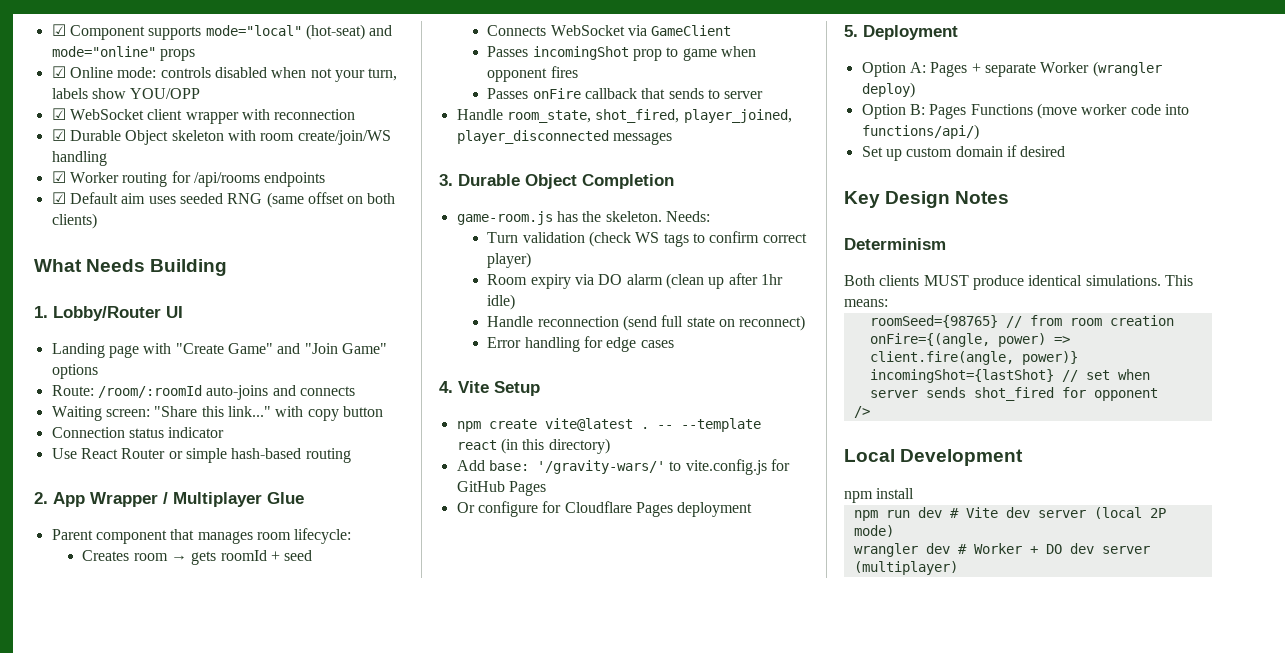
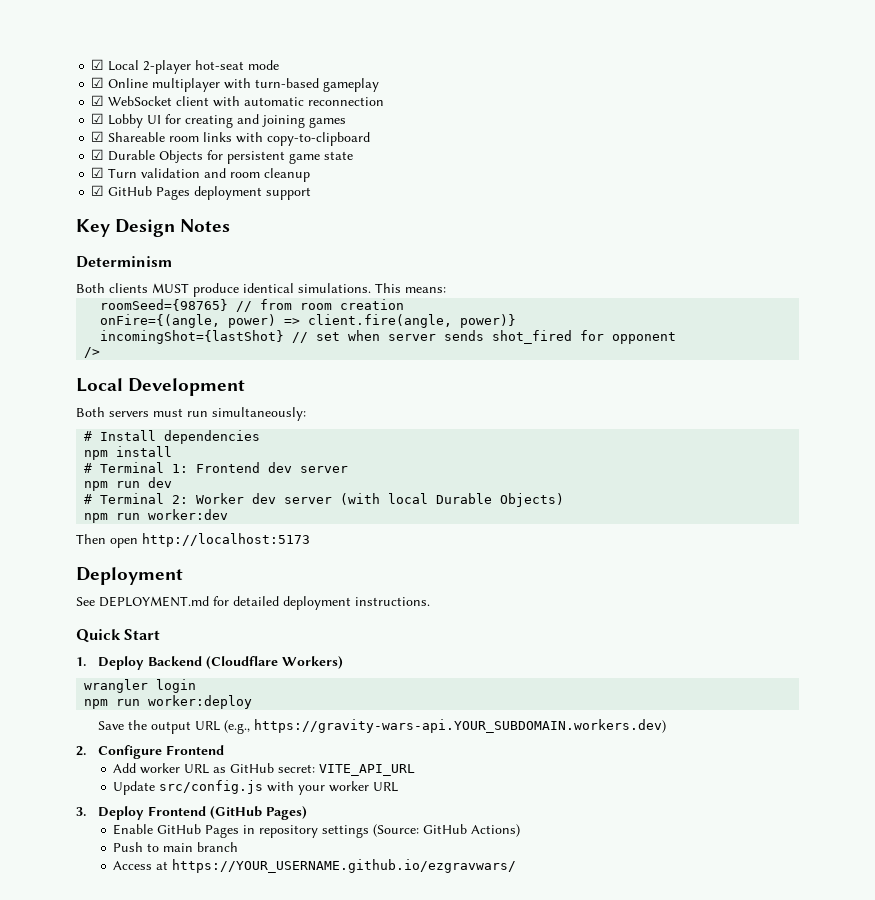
[51,24,393,40] [51,46,195,61] [51,66,398,82] [51,88,201,99] ☑ Component supports mode="local" (hot-seat) and mode="online" props // ☑ Online mode: controls disabled when not your turn, labels show YOU/OPP -> [91,59,280,74] [91,77,380,92] ☑ Local 2-player hot-seat mode // ☑ Online multiplayer with turn-based gameplay
[185,109,270,124] wrapper with -> [213,96,305,107] with automatic
[69,130,391,145] [51,151,107,166] [51,171,326,187] [51,192,396,208] [51,213,97,229] [34,259,228,276] [34,306,183,321] [51,343,387,358] [51,364,98,379] [51,385,355,400] [51,406,383,421] [51,427,225,438] [51,448,351,463] [34,492,304,507] [51,528,352,544] [82,550,313,565] [487,25,732,36] [487,46,756,61] [487,66,578,82] [487,88,764,99] [456,109,792,123] [456,130,672,145] [439,174,674,189] [456,211,710,225] [487,231,807,247] [487,252,532,268] [487,273,783,289] [487,294,516,310] [487,315,806,331] [487,336,674,352] [439,381,540,396] [456,418,761,432] [456,438,610,454] [456,459,790,475] [456,481,546,496] [456,501,753,517] [844,25,958,40] [861,61,1162,77] [861,82,915,98] [861,103,1189,119] [861,124,979,140] [861,145,1066,161] Durable Object skeleton with room create/join/WS handling // ☑ Worker routing for /api/rooms endpoints // ☑ Default aim uses seeded RNG (same offset on both clients) // What Needs Building // 1. Lobby/Router UI // Landing page with "Create Game" and "Join Game" options // Route: /room/:roomId auto-joins and connects // Waiting screen: "Share this link..." with copy button // Connection status indicator // Use React Router or simple hash-based routing // 2. App Wrapper / Multiplayer Glue // Parent component that manages room lifecycle: // Creates room → gets roomId + seed // Connects WebSocket via GameClient // Passes incomingShot prop to game when opponent fires // Passes onFire callback that sends to server // Handle room_state, shot_fired, player_joined, player_disconnected messages // 3. Durable Object Completion // game-room.js has the skeleton. Needs: // Turn validation (check WS tags to confirm correct player) // Room expiry via DO alarm (clean up after 1hr idle) // Handle reconnection (send full state on reconnect) // Error handling for edge cases // 4. Vite Setup // npm create vite@latest . -- --template react (in this directory) // Add base: '/gravity-wars/' to vite.config.js for GitHub Pages // Or configure for Cloudflare Pages deployment // 5. Deployment // Option A: Pages + separate Worker (wrangler deploy) // Option B: Pages Functions (move worker code into functions/api/) // Set up custom domain if desired -> [108,114,347,128] [91,131,371,146] [91,149,354,164] [91,167,311,182] [91,185,312,200] Lobby UI for creating and joining games // ☑ Shareable room links with copy-to-clipboard // ☑ Durable Objects for persistent game state // ☑ Turn validation and room cleanup // ☑ GitHub Pages deployment support
[844,488,915,503] [853,507,1166,521] [853,525,894,537] [853,543,1150,557] [853,561,958,575] npm install // npm run dev # Vite dev server (local 2P mode) // wrangler dev # Worker + DO dev server (multiplayer) -> [76,407,306,421] [84,430,261,444] [84,446,173,460] [84,462,349,473] [84,477,173,491] [84,493,565,507] [84,509,229,523] [76,533,310,548] [76,567,183,585] [76,596,430,610] [76,629,161,643] [76,656,343,670] [84,679,197,693] [84,695,253,709] [97,719,666,734] [76,745,224,759] [113,763,416,776] [113,780,399,795] [76,806,307,820] [113,824,521,838] [113,842,239,852] [113,859,517,873] Both servers must run simultaneously: // # Install dependencies // npm install // # Terminal 1: Frontend dev server // npm run dev // # Terminal 2: Worker dev server (with local Durable Objects) // npm run worker:dev // Then open http://localhost:5173 // Deployment // See DEPLOYMENT.md for detailed deployment instructions. // Quick Start // 1. Deploy Backend (Cloudflare Workers) // wrangler login // npm run worker:deploy // Save the output URL (e.g., https://gravity-wars-api.YOUR_SUBDOMAIN.workers.dev) // 2. Configure Frontend // Add worker URL as GitHub secret: VITE_API_URL // Update src/config.js with your worker URL // 3. Deploy Frontend (GitHub Pages) // Enable GitHub Pages in repository settings (Source: GitHub Actions) // Push to main branch // Access at https://YOUR_USERNAME.github.io/ezgravwars/

